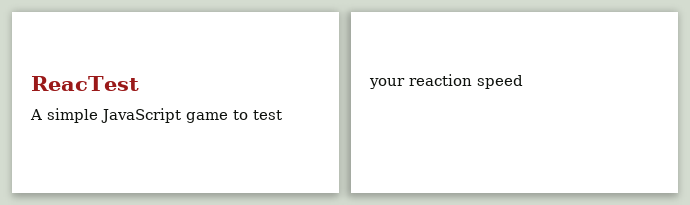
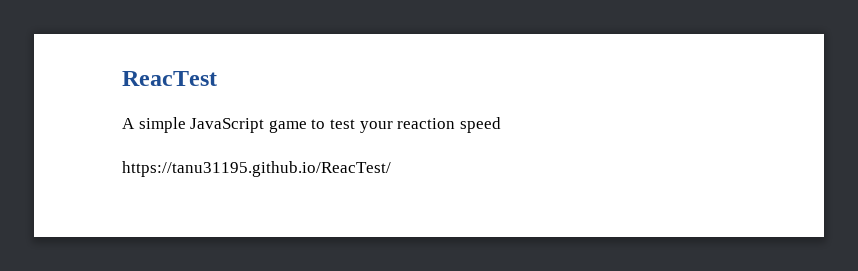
(523, 82) none -> [122,161,391,177] // https://tanu31195.github.io/ReacTest/

